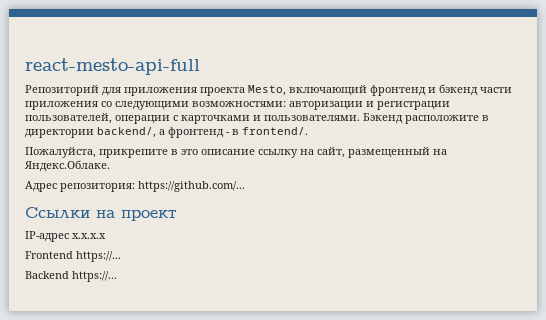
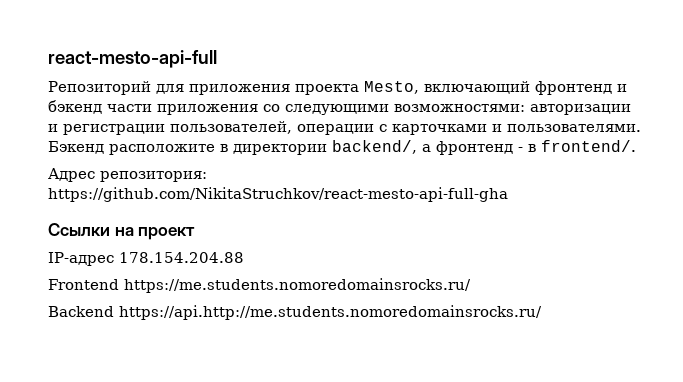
[25,147,447,158] [24,160,110,172] // Пожалуйста, прикрепите в это описание ссылку на сайт, размещенный на Яндекс.Облаке. -> (636, 146) none
[138,181,245,192] https://github.com/... -> [48,187,508,202] https://github.com/NikitaStruchkov/react-mesto-api-full-gha
[72,233,106,239] x.x.x.x -> [119,252,244,263] 178.154.204.88
[76,251,121,262] https://... -> [124,278,471,293] https://me.students.nomoredomainsrocks.ru/
[72,271,117,282] https://... -> [119,305,542,320] https://api.http://me.students.nomoredomainsrocks.ru/

